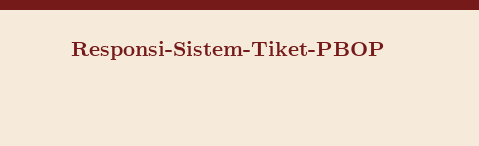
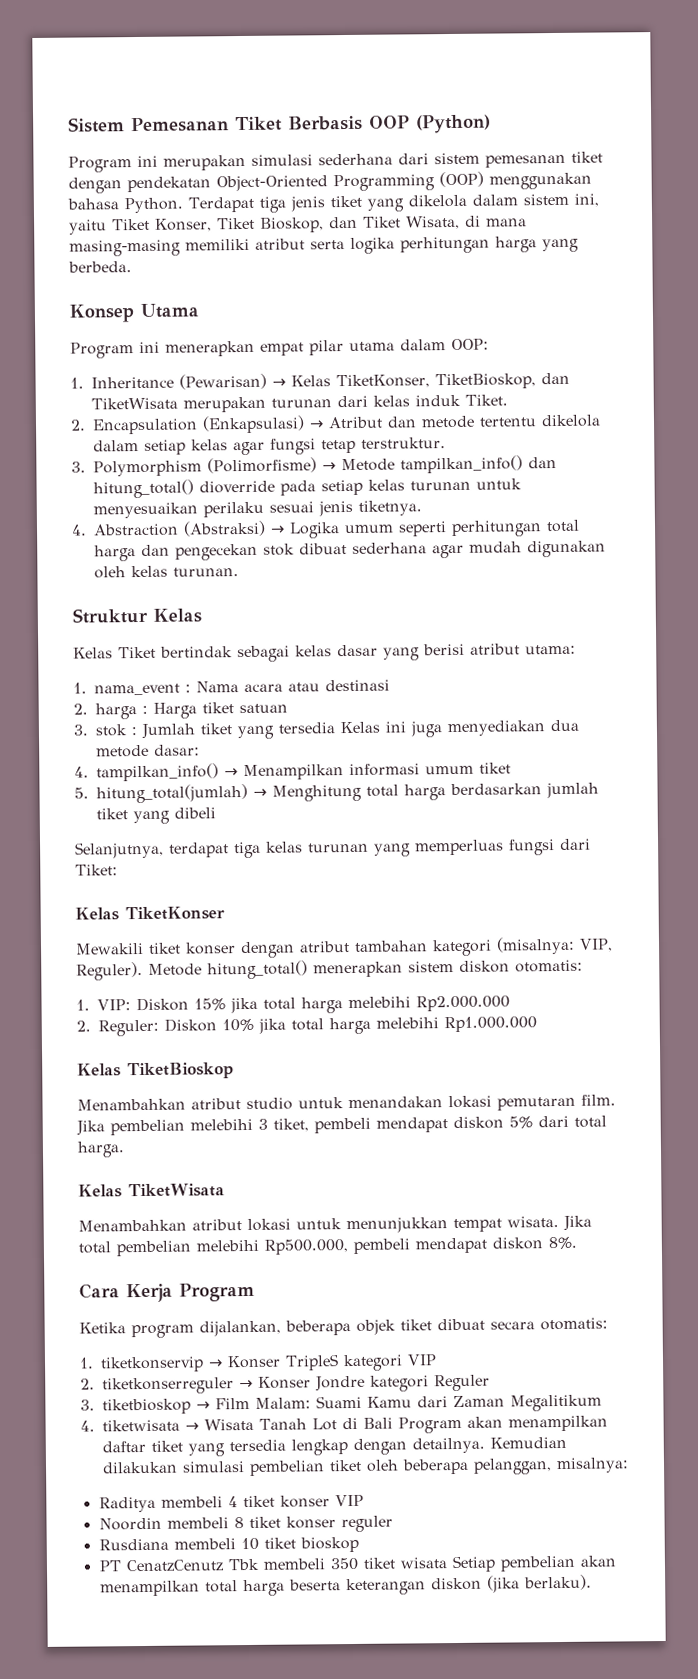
[71,41,385,60] Responsi-Sistem-Tiket-PBOP -> [68,114,491,134] [68,151,603,173] [68,171,592,194] [67,193,599,214] [69,215,527,235] [69,236,579,257] [68,261,132,273] [69,303,199,323] [70,338,489,359] [70,372,571,390] [91,394,509,413] [70,414,601,435] [93,437,446,456] [71,455,557,477] [93,478,522,499] [93,500,422,519] [71,519,580,539] [94,540,606,562] [94,565,239,579] [72,607,202,624] [73,643,576,663] [73,679,391,696] [73,702,288,720] [73,719,579,740] [96,744,200,758] [74,762,511,782] [74,782,599,804] [96,807,216,825] [75,838,591,859] [75,864,118,876] [75,906,225,921] [75,936,613,959] [76,959,583,981] [76,995,511,1014] [76,1016,537,1037] [77,1062,234,1080] [77,1094,616,1111] [76,1115,607,1136] [77,1141,125,1158] [78,1183,225,1198] [78,1215,592,1234] [78,1236,577,1257] [79,1282,255,1303] [79,1317,608,1339] [79,1354,438,1373] [80,1374,490,1395] [80,1394,602,1415] [80,1415,608,1434] [102,1436,567,1457] [102,1457,629,1476] [98,1494,364,1513] [98,1515,393,1533] [98,1536,359,1553] [98,1555,616,1573] [99,1574,592,1597] Sistem Pemesanan Tiket Berbasis OOP (Python) // Program ini merupakan simulasi sederhana dari sistem pemesanan tiket dengan pendekatan Object-Oriented Programming (OOP) menggunakan bahasa Python. Terdapat tiga jenis tiket yang dikelola dalam sistem ini, yaitu Tiket Konser, Tiket Bioskop, dan Tiket Wisata, di mana masing-masing memiliki atribut serta logika perhitungan harga yang berbeda. // Konsep Utama // Program ini menerapkan empat pilar utama dalam OOP: // 1. Inheritance (Pewarisan) → Kelas TiketKonser, TiketBioskop, dan TiketWisata merupakan turunan dari kelas induk Tiket. // 2. Encapsulation (Enkapsulasi) → Atribut dan metode tertentu dikelola dalam setiap kelas agar fungsi tetap terstruktur. // 3. Polymorphism (Polimorfisme) → Metode tampilkan_info() dan hitung_total() dioverride pada setiap kelas turunan untuk menyesuaikan perilaku sesuai jenis tiketnya. // 4. Abstraction (Abstraksi) → Logika umum seperti perhitungan total harga dan pengecekan stok dibuat sederhana agar mudah digunakan oleh kelas turunan. // Struktur Kelas // Kelas Tiket bertindak sebagai kelas dasar yang berisi atribut utama: // 1. nama_event : Nama acara atau destinasi // 2. harga : Harga tiket satuan // 3. stok : Jumlah tiket yang tersedia Kelas ini juga menyediakan dua metode dasar: // 4. tampilkan_info() → Menampilkan informasi umum tiket // 5. hitung_total(jumlah) → Menghitung total harga berdasarkan jumlah tiket yang dibeli // Selanjutnya, terdapat tiga kelas turunan yang memperluas fungsi dari Tiket: // Kelas TiketKonser // Mewakili tiket konser dengan atribut tambahan kategori (misalnya: VIP, Reguler). Metode hitung_total() menerapkan sistem diskon otomatis: // 1. VIP: Diskon 15% jika total harga melebihi Rp2.000.000 // 2. Reguler: Diskon 10% jika total harga melebihi Rp1.000.000 // Kelas TiketBioskop // Menambahkan atribut studio untuk menandakan lokasi pemutaran film. Jika pembelian melebihi 3 tiket, pembeli mendapat diskon 5% dari total harga. // Kelas TiketWisata // Menambahkan atribut lokasi untuk menunjukkan tempat wisata. Jika total pembelian melebihi Rp500.000, pembeli mendapat diskon 8%. // Cara Kerja Program // Ketika program dijalankan, beberapa objek tiket dibuat secara otomatis: // 1. tiketkonservip → Konser TripleS kategori VIP // 2. tiketkonserreguler → Konser Jondre kategori Reguler // 3. tiketbioskop → Film Malam: Suami Kamu dari Zaman Megalitikum // 4. tiketwisata → Wisata Tanah Lot di Bali Program akan menampilkan daftar tiket yang tersedia lengkap dengan detailnya. Kemudian dilakukan simulasi pembelian tiket oleh beberapa pelanggan, misalnya: // Raditya membeli 4 tiket konser VIP // Noordin membeli 8 tiket konser reguler // Rusdiana membeli 10 tiket bioskop // PT CenatzCenutz Tbk membeli 350 tiket wisata Setiap pembelian akan menampilkan total harga beserta keterangan diskon (jika berlaku).

